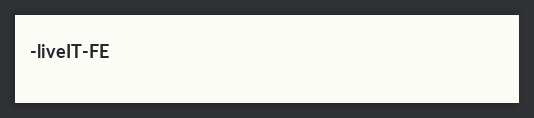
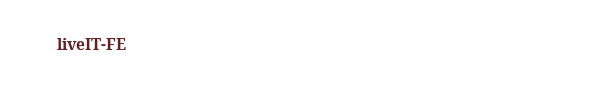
[30,44,109,58] -liveIT-FE -> [57,38,126,50] liveIT-FE

